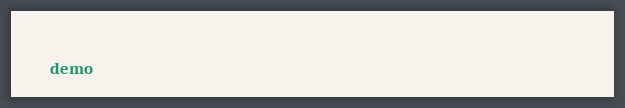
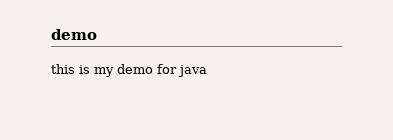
[50,62,93,74] demo -> [51,29,97,40] [51,64,207,77] demo // this is my demo for java

